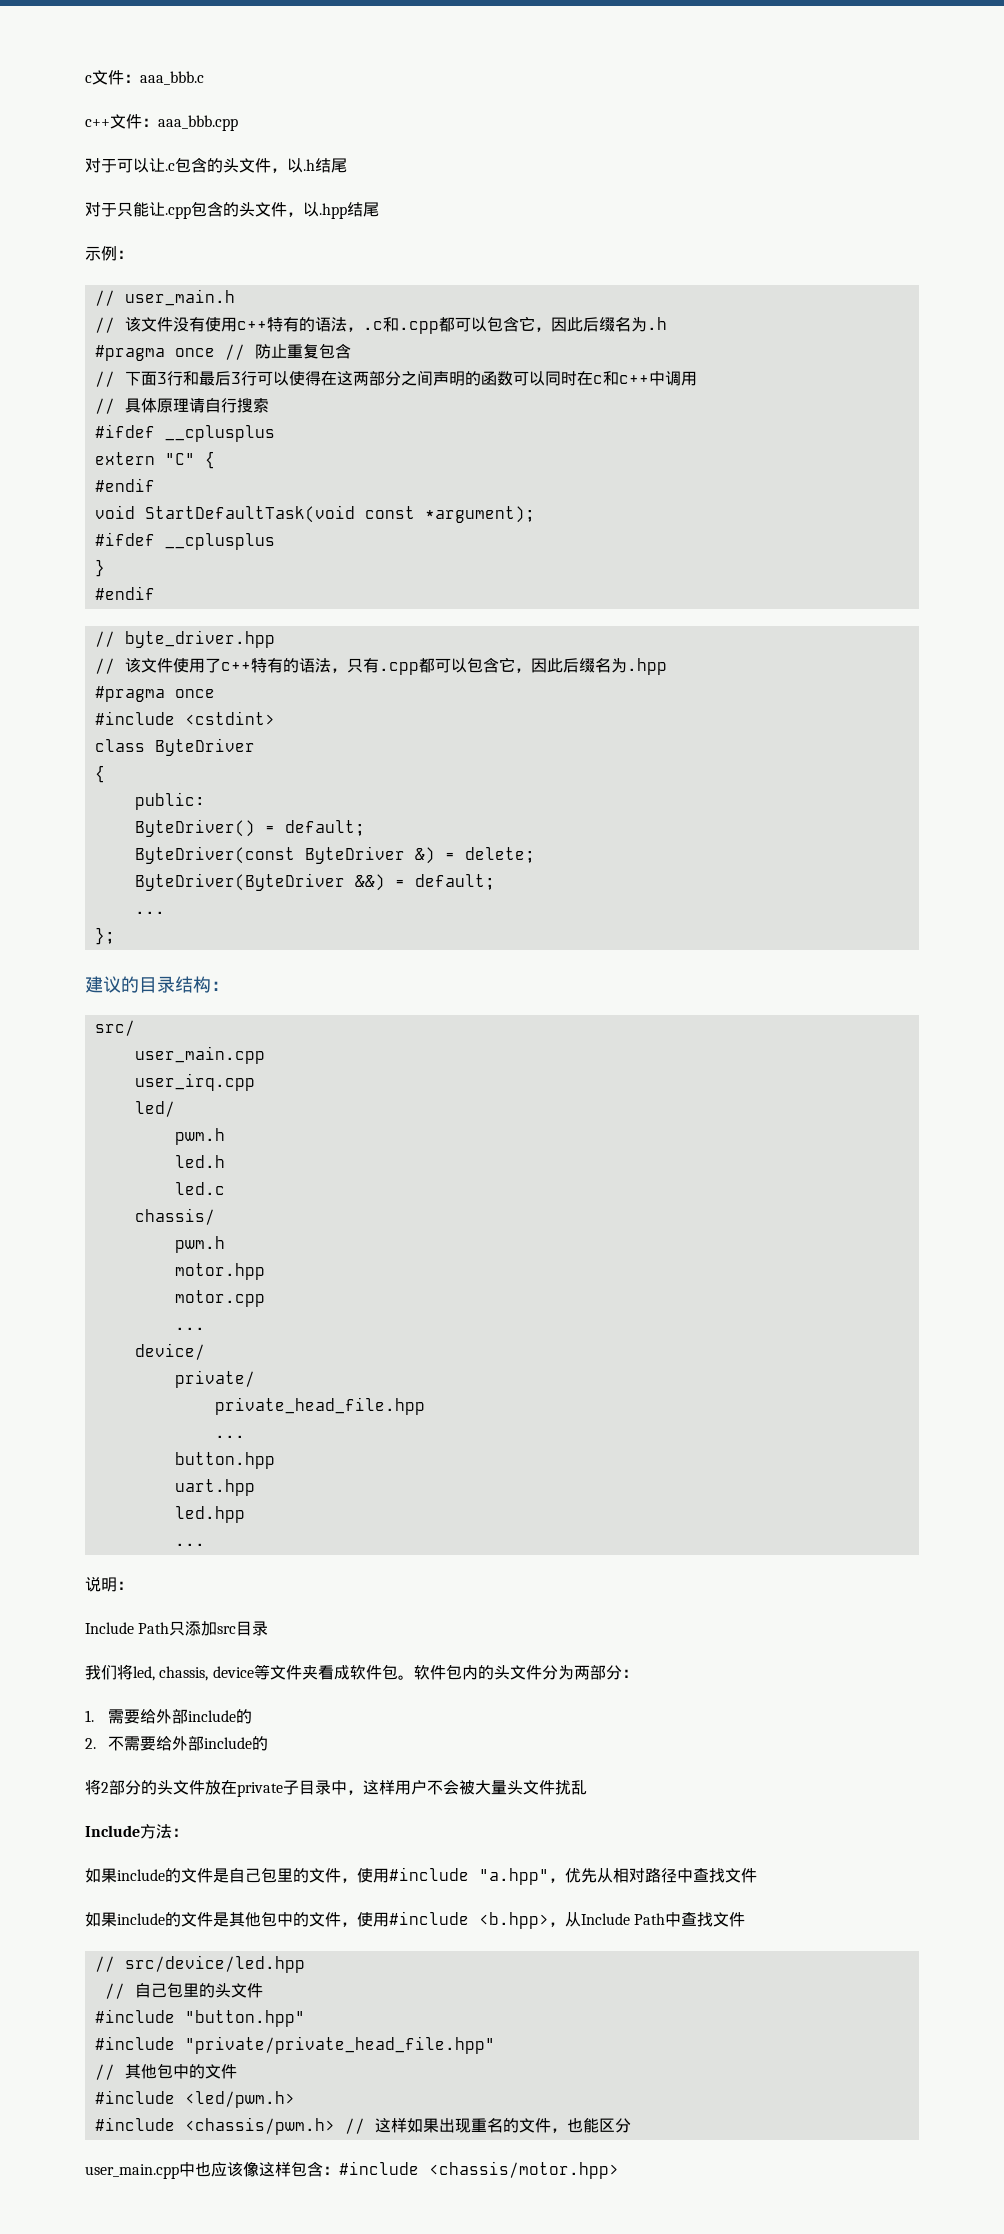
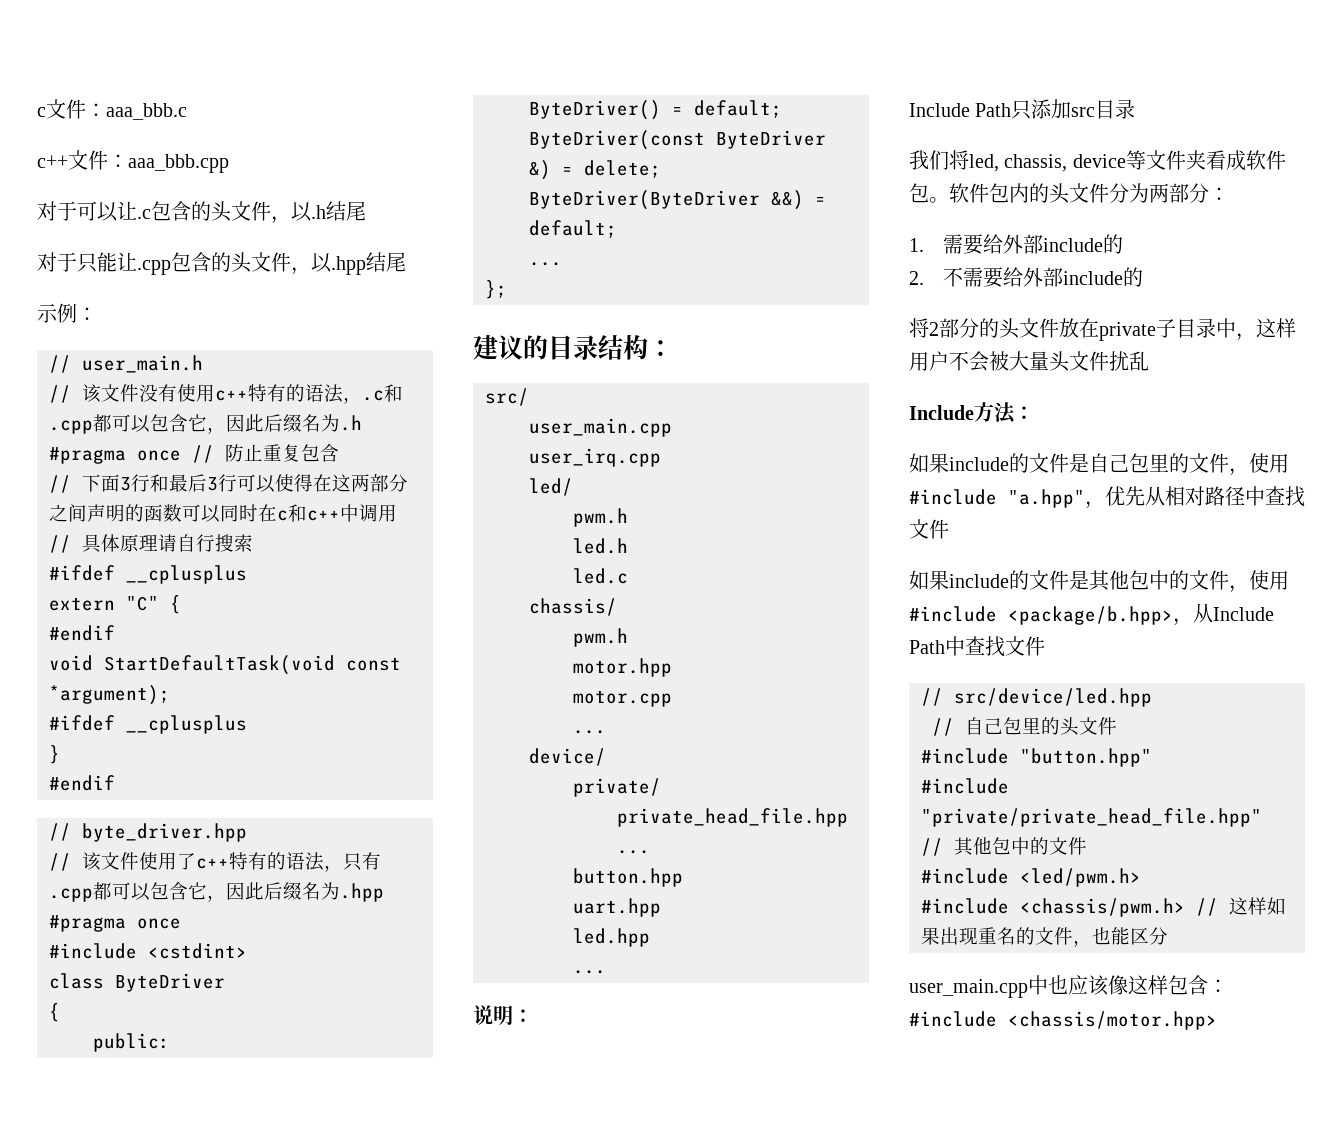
[479,1912,549,1929] <b.hpp> -> [1008,606,1173,625] <package/b.hpp>

